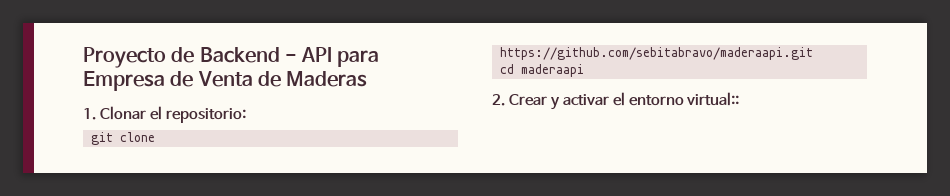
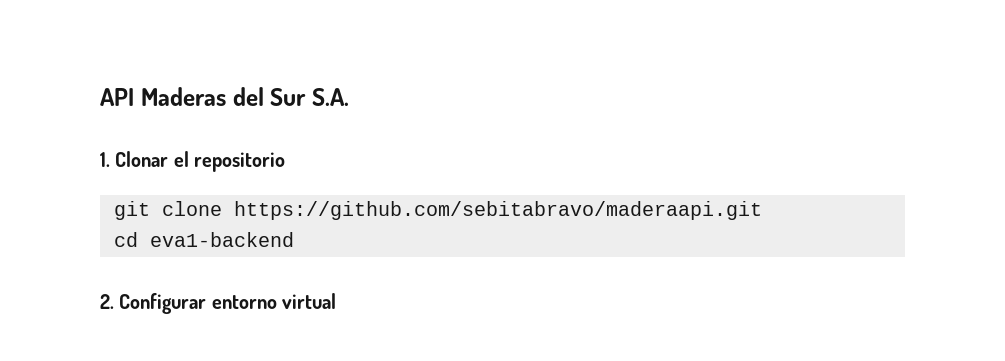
[83,47,380,68] [83,71,368,91] Proyecto de Backend - API para Empresa de Venta de Maderas -> [100,87,349,106] API Maderas del Sur S.A.
[165,108,246,123] repositorio: -> [194,152,286,172] repositorio
[520,64,584,77] maderaapi -> [149,232,294,247] eva1-backend
[508,92,740,110] Crear y activar el entorno virtual:: -> [119,293,337,314] Configurar entorno virtual

